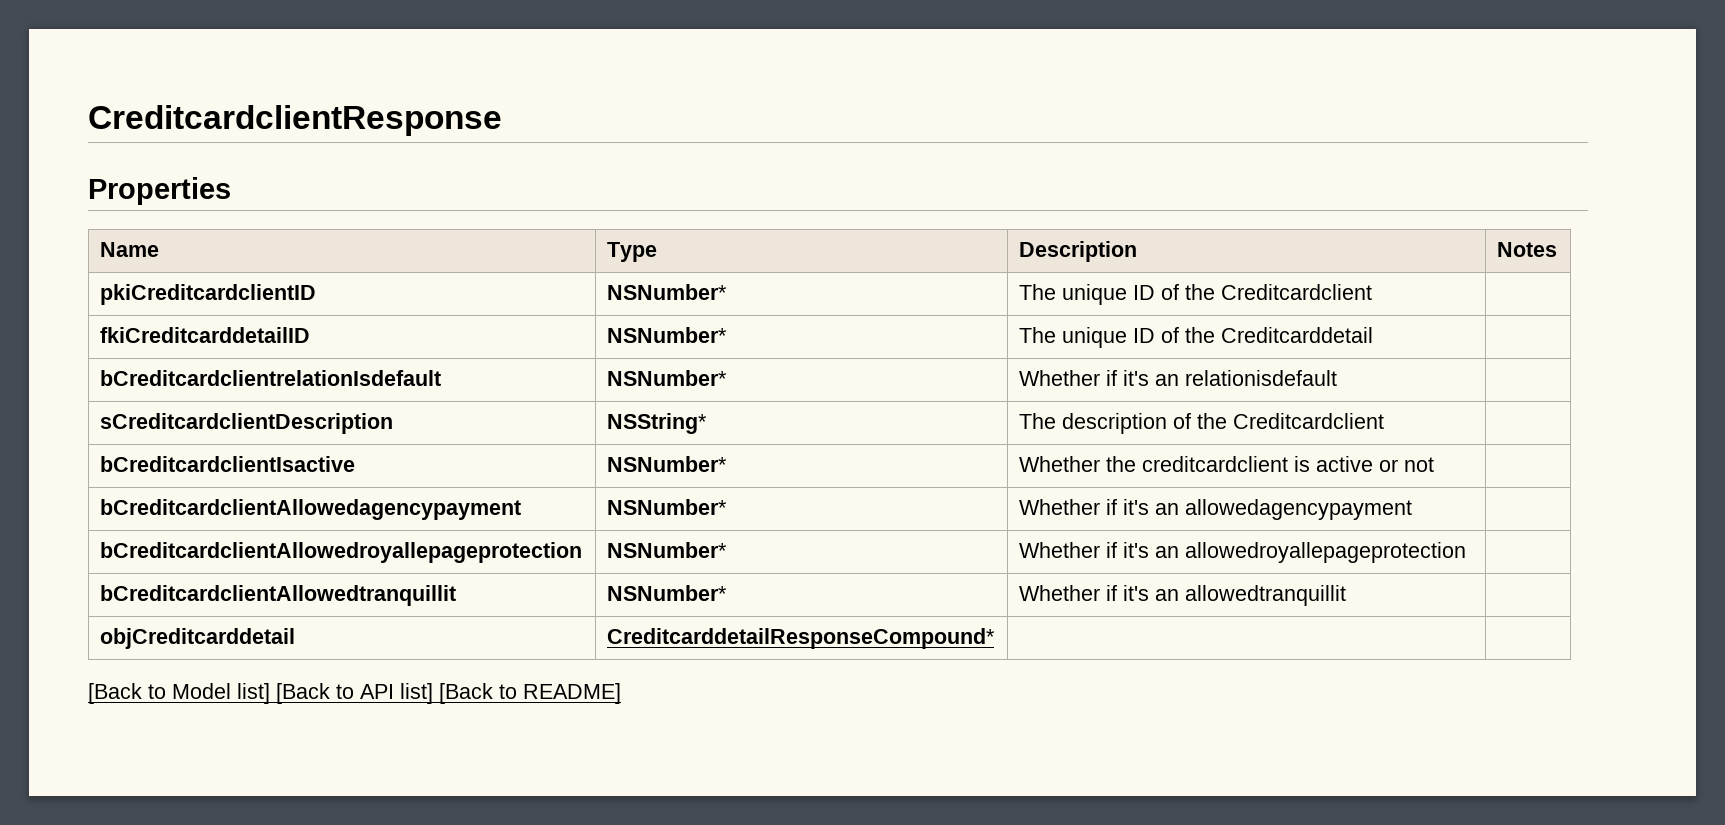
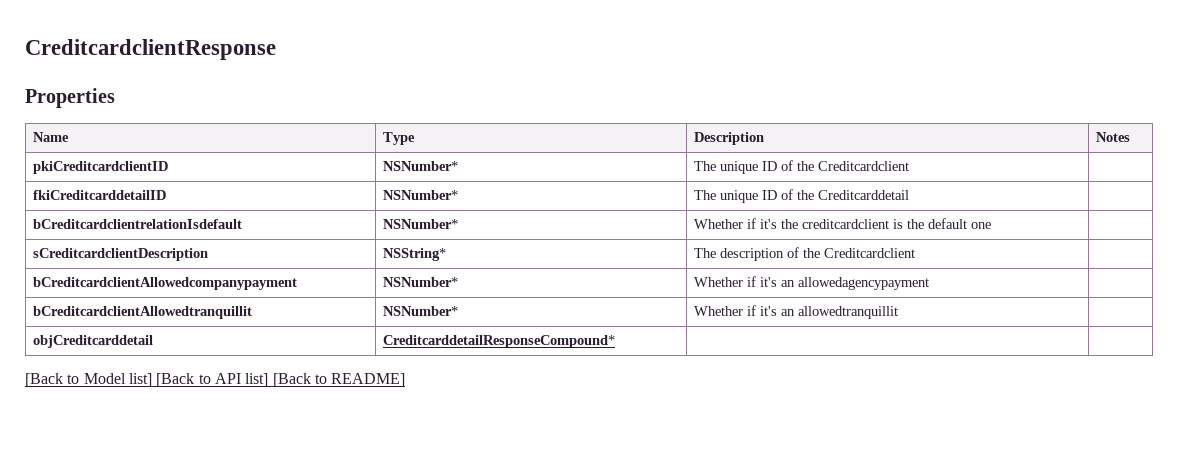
[1155,370,1338,386] an relationisdefault -> [781,218,992,229] the creditcardclient is the default one
[100,456,356,472] [607,456,728,472] [1019,456,1435,472] [100,499,522,520] bCreditcardclientIsactive | NSNumber* | Whether the creditcardclient is active or not | // bCreditcardclientAllowedagencypayment -> [33,277,298,290] bCreditcardclientAllowedcompanypayment
[100,542,583,563] [607,542,728,558] [1019,542,1467,563] // bCreditcardclientAllowedroyallepageprotection | NSNumber* | Whether if it's an allowedroyallepageprotection | -> (930, 283) none

